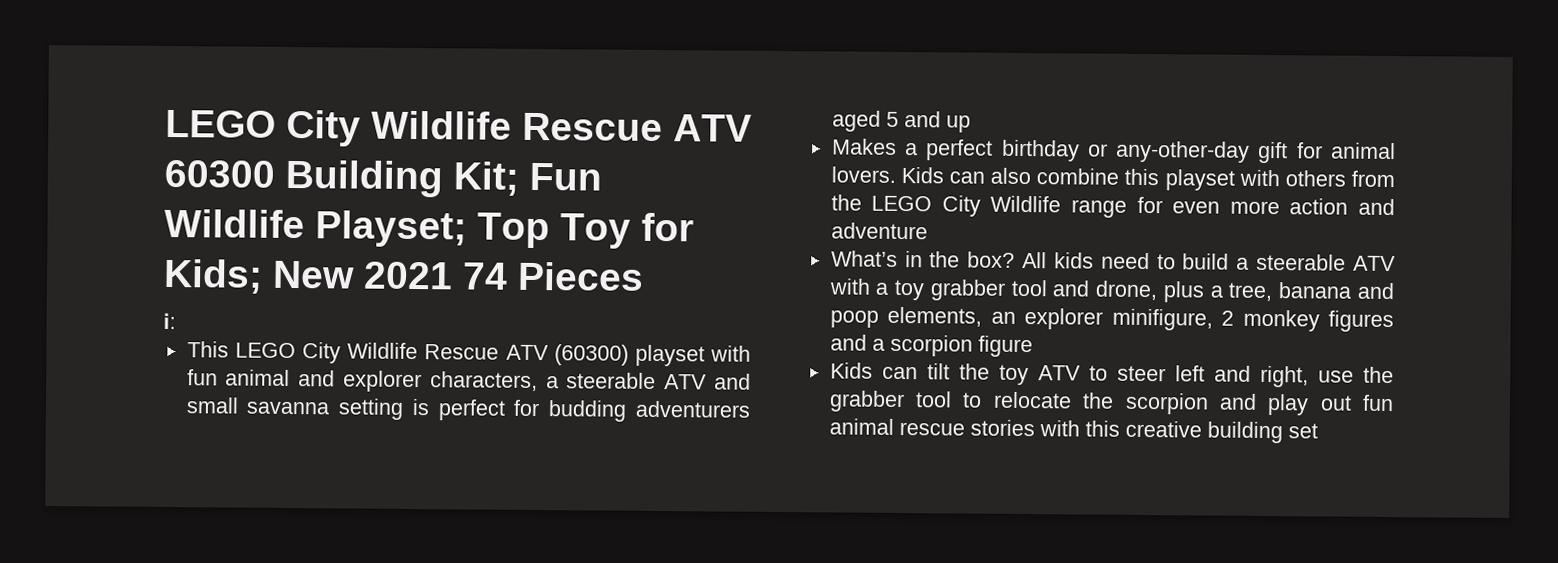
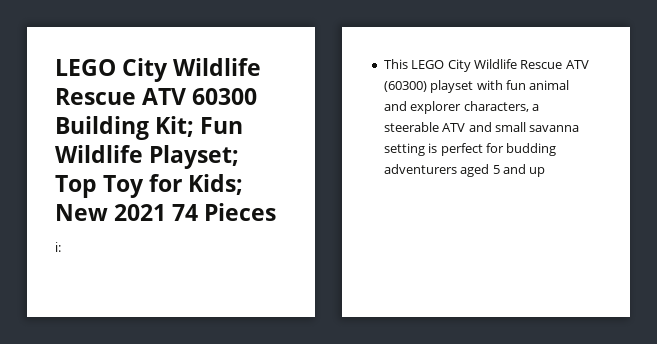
[831,138,1396,164] [830,166,1395,191] [830,194,1395,218] [830,222,928,240] [830,250,1396,272] [828,278,1395,303] [829,306,1394,333] [829,334,1033,358] [829,362,1395,388] [828,390,1394,416] [828,418,1318,444] // Makes a perfect birthday or any-other-day gift for animal lovers. Kids can also combine this playset with others from the LEGO City Wildlife range for even more action and adventure // What’s in the box? All kids need to build a steerable ATV with a toy grabber tool and drone, plus a tree, banana and poop elements, an explorer minifigure, 2 monkey figures and a scorpion figure // Kids can tilt the toy ATV to steer left and right, use the grabber tool to relocate the scorpion and play out fun animal rescue stories with this creative building set -> (546, 172) none

